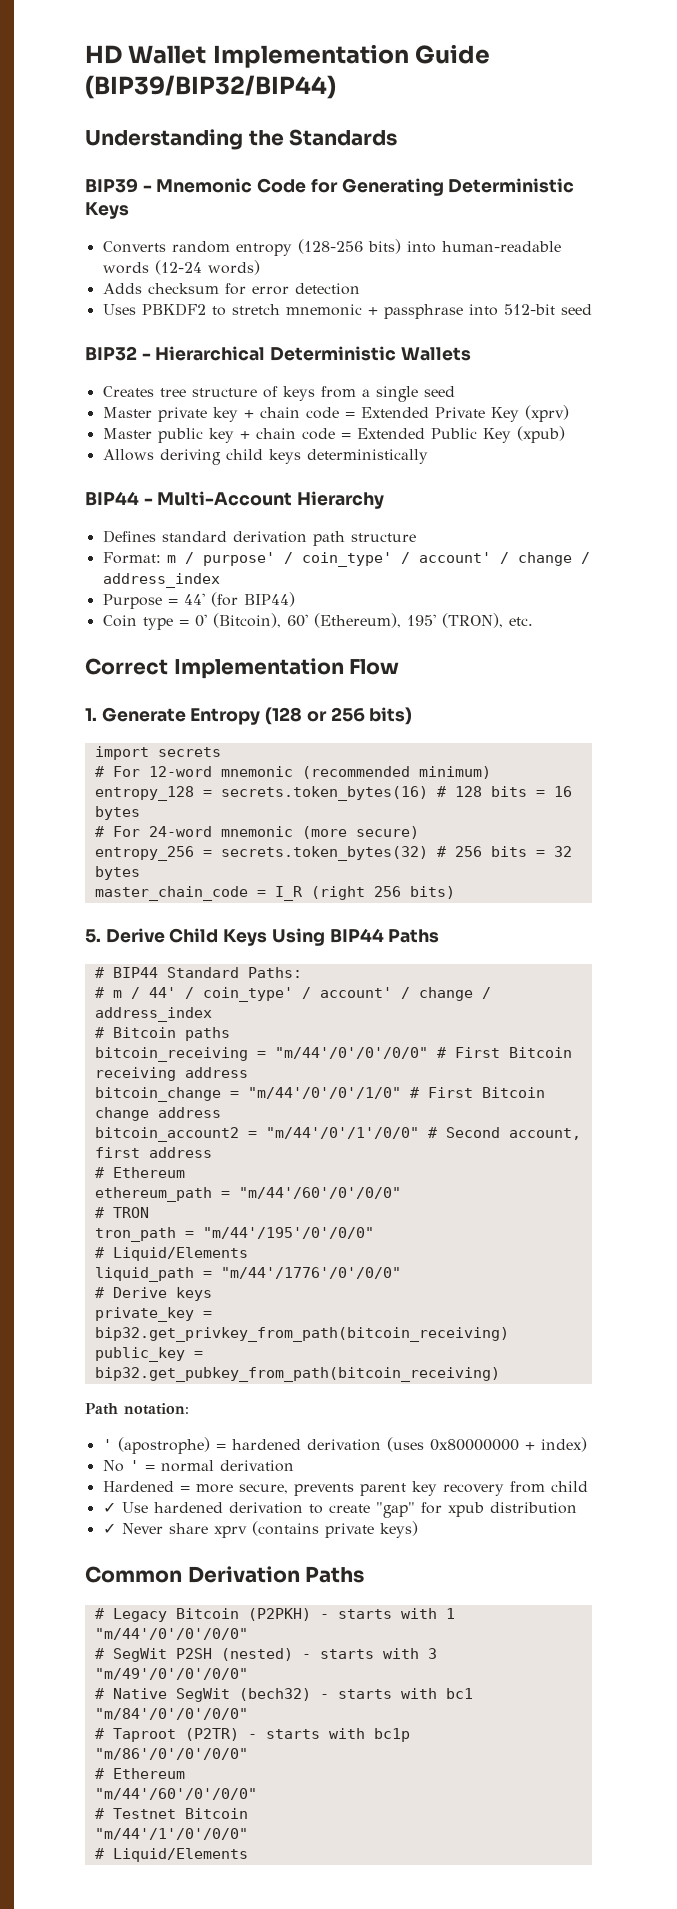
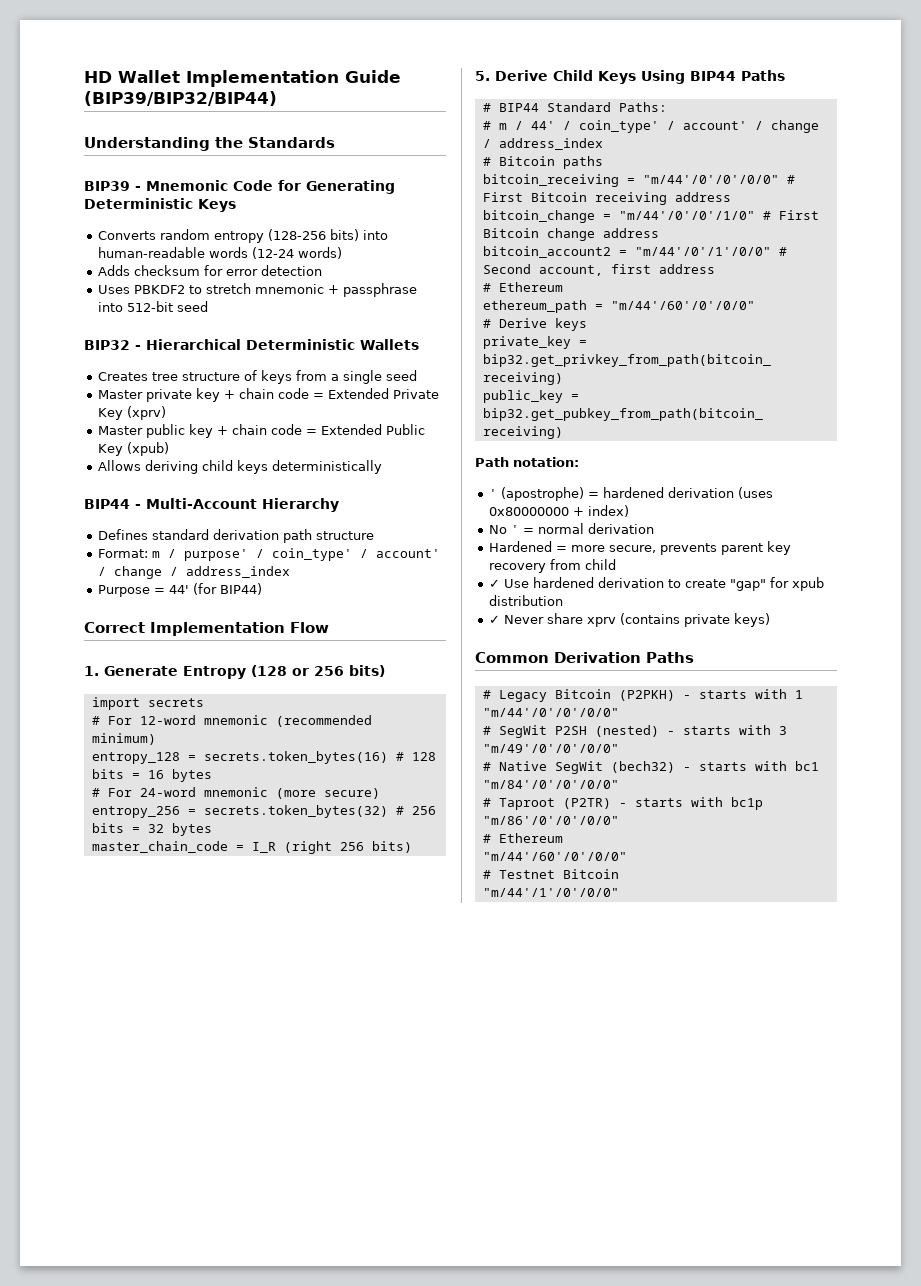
[102,613,533,630] // Coin type = 0' (Bitcoin), 60' (Ethereum), 195' (TRON), etc. -> (263, 589) none
[94,1207,149,1218] [94,1227,374,1242] [94,1247,248,1261] [94,1267,401,1282] // # TRON // tron_path = "m/44'/195'/0'/0/0" // # Liquid/Elements // liquid_path = "m/44'/1776'/0'/0/0" -> (755, 305) none
[94,1848,248,1862] // # Liquid/Elements -> (619, 892) none

